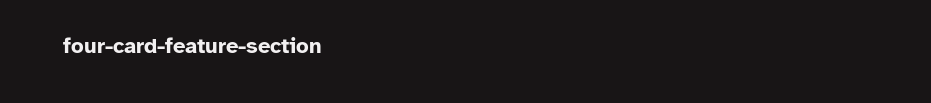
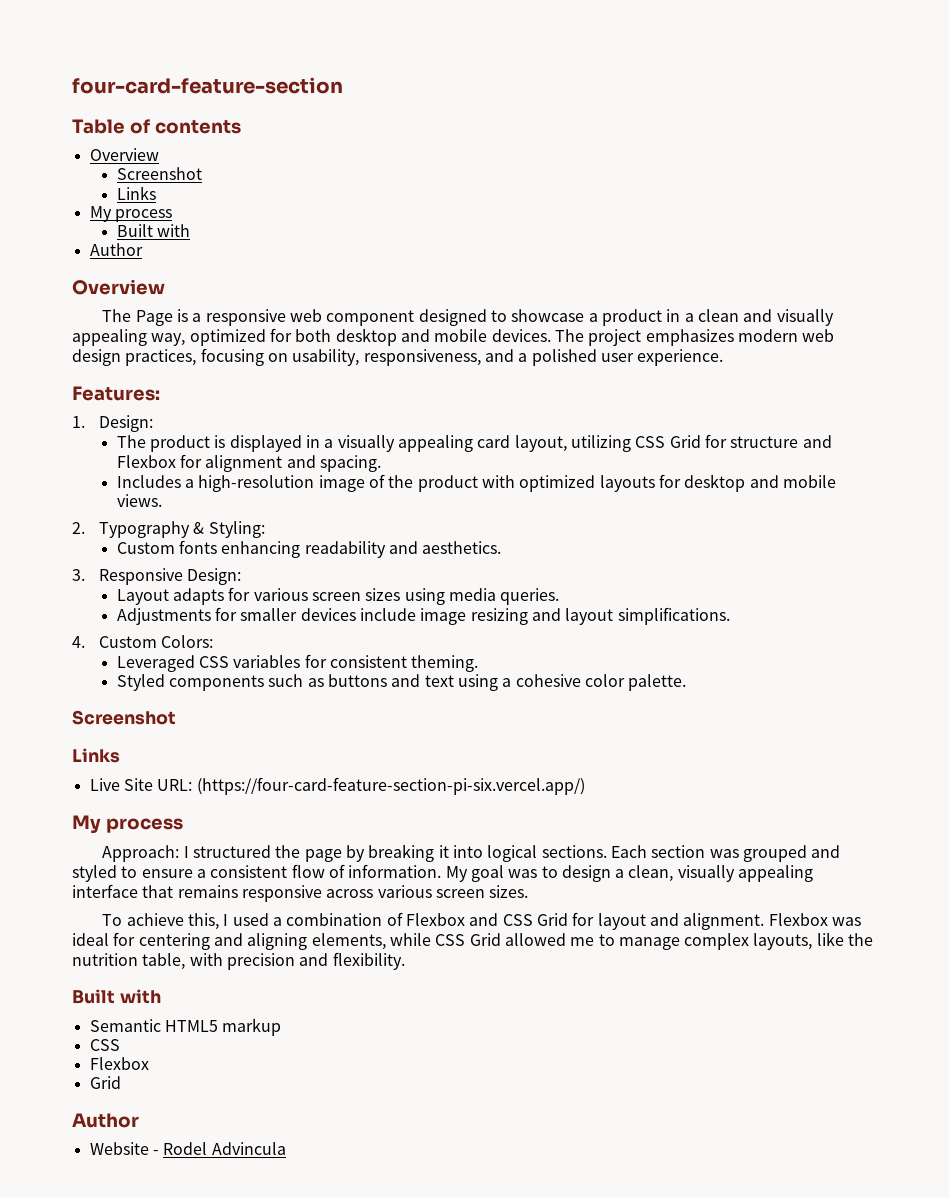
(322, 45) none -> [72,119,241,134] [89,148,159,161] [116,167,202,180] [116,186,156,200] [89,206,172,222] [116,224,191,237] [89,243,143,256] [72,279,165,295] [102,309,834,326] [72,328,835,346] [72,348,724,366] [72,386,160,401] [72,415,154,432] [116,434,832,452] [116,454,382,472] [116,474,836,492] [116,494,162,507] [72,521,265,538] [116,540,502,558] [72,568,242,585] [116,587,560,605] [116,607,730,625] [72,635,214,648] [116,654,479,672] [116,674,687,691] [72,710,176,725] [72,748,120,763] [89,777,585,795] [72,815,183,834] [102,844,841,862] [72,864,814,882] [72,884,529,902] [102,912,861,930] [72,932,874,950] [72,952,405,970] [72,989,161,1004] [89,1018,282,1036] [89,1039,120,1051] [89,1057,149,1070] [89,1076,121,1089] [72,1113,139,1128] [89,1142,286,1155] // Table of contents // Overview // Screenshot // Links // My process // Built with // Author // Overview // The Page is a responsive web component designed to showcase a product in a clean and visually appealing way, optimized for both desktop and mobile devices. The project emphasizes modern web design practices, focusing on usability, responsiveness, and a polished user experience. // Features: // 1. Design: // The product is displayed in a visually appealing card layout, utilizing CSS Grid for structure and Flexbox for alignment and spacing. // Includes a high-resolution image of the product with optimized layouts for desktop and mobile views. // 2. Typography & Styling: // Custom fonts enhancing readability and aesthetics. // 3. Responsive Design: // Layout adapts for various screen sizes using media queries. // Adjustments for smaller devices include image resizing and layout simplifications. // 4. Custom Colors: // Leveraged CSS variables for consistent theming. // Styled components such as buttons and text using a cohesive color palette. // Screenshot // Links // Live Site URL: (https://four-card-feature-section-pi-six.vercel.app/) // My process // Approach: I structured the page by breaking it into logical sections. Each section was grouped and styled to ensure a consistent flow of information. My goal was to design a clean, visually appealing interface that remains responsive across various screen sizes. // To achieve this, I used a combination of Flexbox and CSS Grid for layout and alignment. Flexbox was ideal for centering and aligning elements, while CSS Grid allowed me to manage complex layouts, like the nutrition table, with precision and flexibility. // Built with // Semantic HTML5 markup // CSS // Flexbox // Grid // Author // Website - Rodel Advincula

